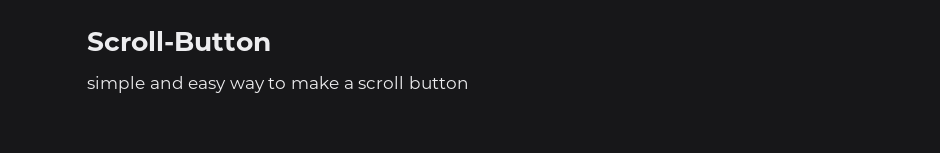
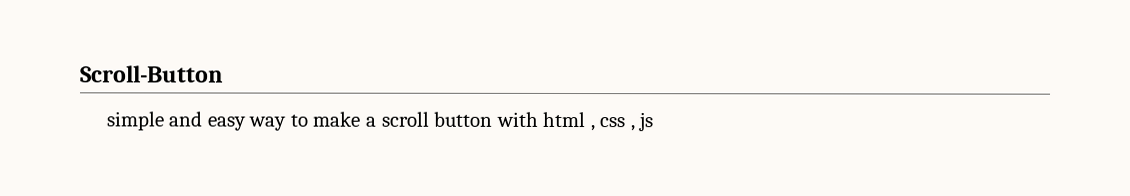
(469, 82) none -> [495,111,654,132] with html , css , js

